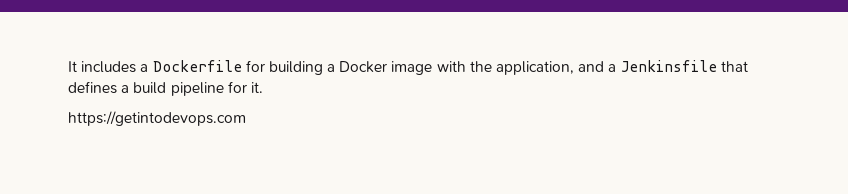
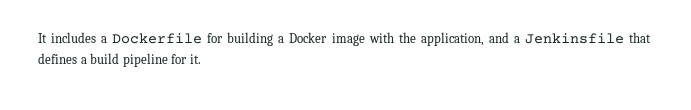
[68,111,246,126] // https://getintodevops.com -> (201, 59) none

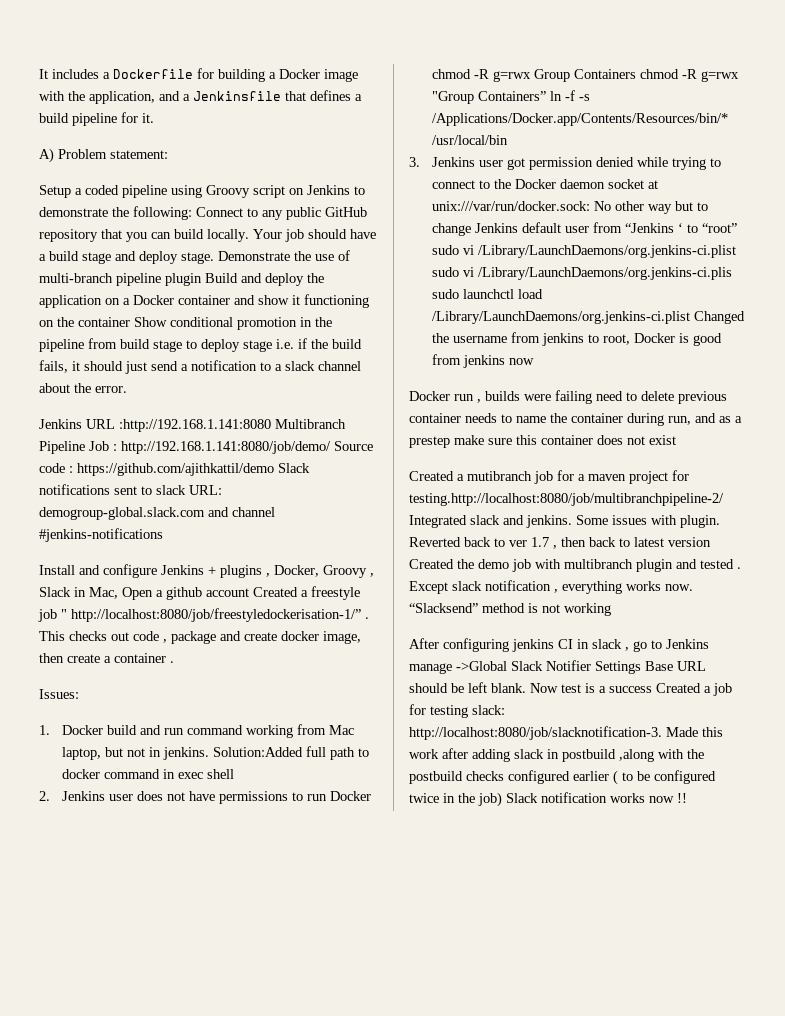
(201, 59) none -> [39,148,168,163] [39,185,365,198] [39,206,367,220] [39,229,376,242] [39,250,350,264] [39,273,324,286] [39,294,369,308] [39,317,332,330] [39,338,362,352] [39,360,361,374] [39,383,127,393] [39,419,346,432] [39,441,373,454] [39,463,310,476] [39,484,222,495] [39,507,275,520] [39,528,163,542] [39,564,374,578] [39,586,360,600] [38,608,369,622] [39,631,361,644] [39,653,174,663] [39,689,79,699] [39,724,355,738] [62,746,370,760] [62,769,235,779] [39,791,372,804] [432,69,740,82] [432,90,591,104] [432,113,729,126] [432,135,509,145] [409,157,722,170] [432,179,659,189] [432,201,709,214] [432,222,738,236] [432,245,737,258] [432,267,733,280] [432,289,544,299] [432,311,746,324] [432,332,723,346] [432,354,535,368] [409,390,727,404] [409,413,742,426] [409,435,676,448] [409,470,689,484] [409,493,724,506] [409,515,720,528] [409,537,711,549] [409,559,741,572] [409,580,693,594] [409,603,611,616] [409,638,709,652] [409,660,706,674] [409,682,732,696] [409,704,505,718] [409,726,723,740] [409,748,704,762] [409,770,716,785] [409,792,687,807] // A) Problem statement: // Setup a coded pipeline using Groovy script on Jenkins to demonstrate the following: Connect to any public GitHub repository that you can build locally. Your job should have a build stage and deploy stage. Demonstrate the use of multi-branch pipeline plugin Build and deploy the application on a Docker container and show it functioning on the container Show conditional promotion in the pipeline from build stage to deploy stage i.e. if the build fails, it should just send a notification to a slack channel about the error. // Jenkins URL :http://192.168.1.141:8080 Multibranch Pipeline Job : http://192.168.1.141:8080/job/demo/ Source code : https://github.com/ajithkattil/demo Slack notifications sent to slack URL: demogroup-global.slack.com and channel #jenkins-notifications // Install and configure Jenkins + plugins , Docker, Groovy , Slack in Mac, Open a github account Created a freestyle job " http://localhost:8080/job/freestyledockerisation-1/” . This checks out code , package and create docker image, then create a container . // Issues: // 1. Docker build and run command working from Mac laptop, but not in jenkins. Solution:Added full path to docker command in exec shell // 2. Jenkins user does not have permissions to run Docker chmod -R g=rwx Group Containers chmod -R g=rwx "Group Containers” ln -f -s /Applications/Docker.app/Contents/Resources/bin/* /usr/local/bin // 3. Jenkins user got permission denied while trying to connect to the Docker daemon socket at unix:///var/run/docker.sock: No other way but to change Jenkins default user from “Jenkins ‘ to “root” sudo vi /Library/LaunchDaemons/org.jenkins-ci.plist sudo vi /Library/LaunchDaemons/org.jenkins-ci.plis sudo launchctl load /Library/LaunchDaemons/org.jenkins-ci.plist Changed the username from jenkins to root, Docker is good from jenkins now // Docker run , builds were failing need to delete previous container needs to name the container during run, and as a prestep make sure this container does not exist // Created a mutibranch job for a maven project for testing.http://localhost:8080/job/multibranchpipeline-2/ Integrated slack and jenkins. Some issues with plugin. Reverted back to ver 1.7 , then back to latest version Created the demo job with multibranch plugin and tested . Except slack notification , everything works now. “Slacksend” method is not working // After configuring jenkins CI in slack , go to Jenkins manage ->Global Slack Notifier Settings Base URL should be left blank. Now test is a success Created a job for testing slack: http://localhost:8080/job/slacknotification-3. Made this work after adding slack in postbuild ,along with the postbuild checks configured earlier ( to be configured twice in the job) Slack notification works now !!

